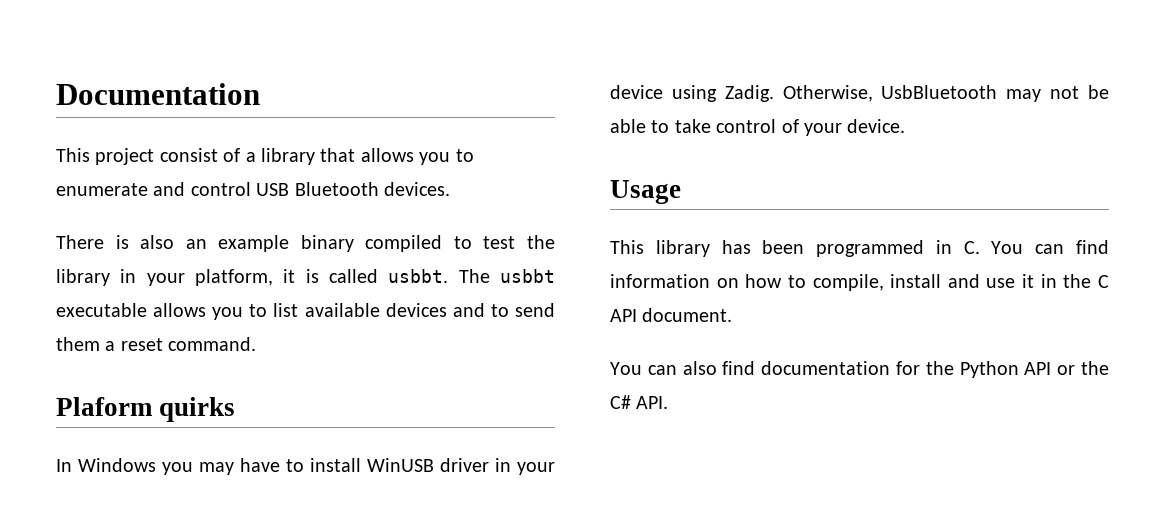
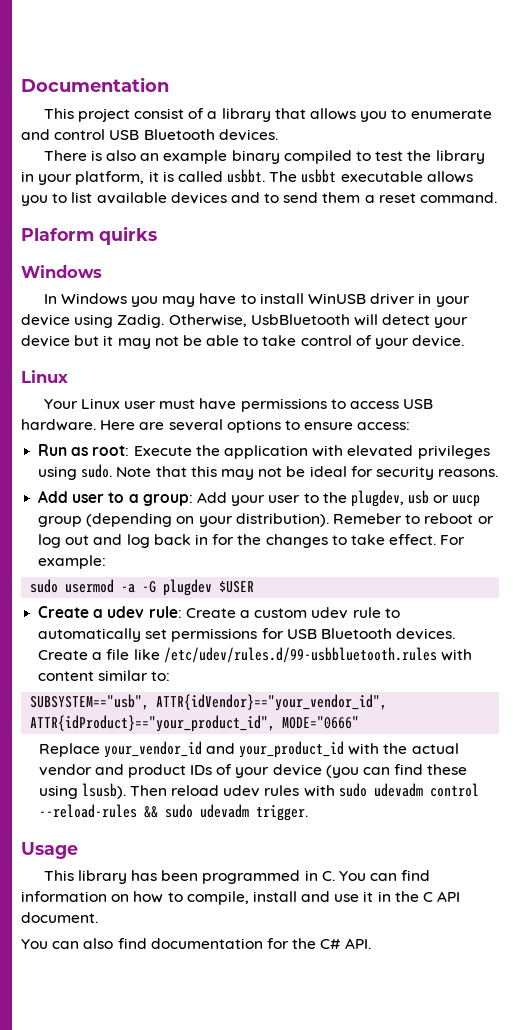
(236, 409) none -> [21,265,102,278] // Windows
(998, 92) none -> [353,314,469,328] [21,335,114,347] will detect your device but it
(906, 126) none -> [21,370,68,383] [43,398,434,412] [21,419,411,433] [38,444,490,459] [38,464,499,480] [38,490,481,507] [38,513,494,527] [38,534,466,548] [38,555,107,569] [30,579,255,596] [38,606,400,619] [38,628,456,642] [38,647,472,663] [38,670,171,681] [30,694,388,711] [30,715,360,732] [38,741,459,758] [38,764,468,778] [38,783,479,799] [38,804,308,821] // Linux // Your Linux user must have permissions to access USB hardware. Here are several options to ensure access: // Run as root: Execute the application with elevated privileges using sudo. Note that this may not be ideal for security reasons. // Add user to a group: Add your user to the plugdev, usb or uucp group (depending on your distribution). Remeber to reboot or log out and log back in for the changes to take effect. For example: // sudo usermod -a -G plugdev $USER // Create a udev rule: Create a custom udev rule to automatically set permissions for USB Bluetooth devices. Create a file like /etc/udev/rules.d/99-usbbluetooth.rules with content similar to: // SUBSYSTEM=="usb", ATTR{idVendor}=="your_vendor_id", ATTR{idProduct}=="your_product_id", MODE="0666" // Replace your_vendor_id and your_product_id with the actual vendor and product IDs of your device (you can find these using lsusb). Then reload udev rules with sudo udevadm control --reload-rules && sudo udevadm trigger.
[959,361,1109,378] Python API or the -> (317, 943) none

